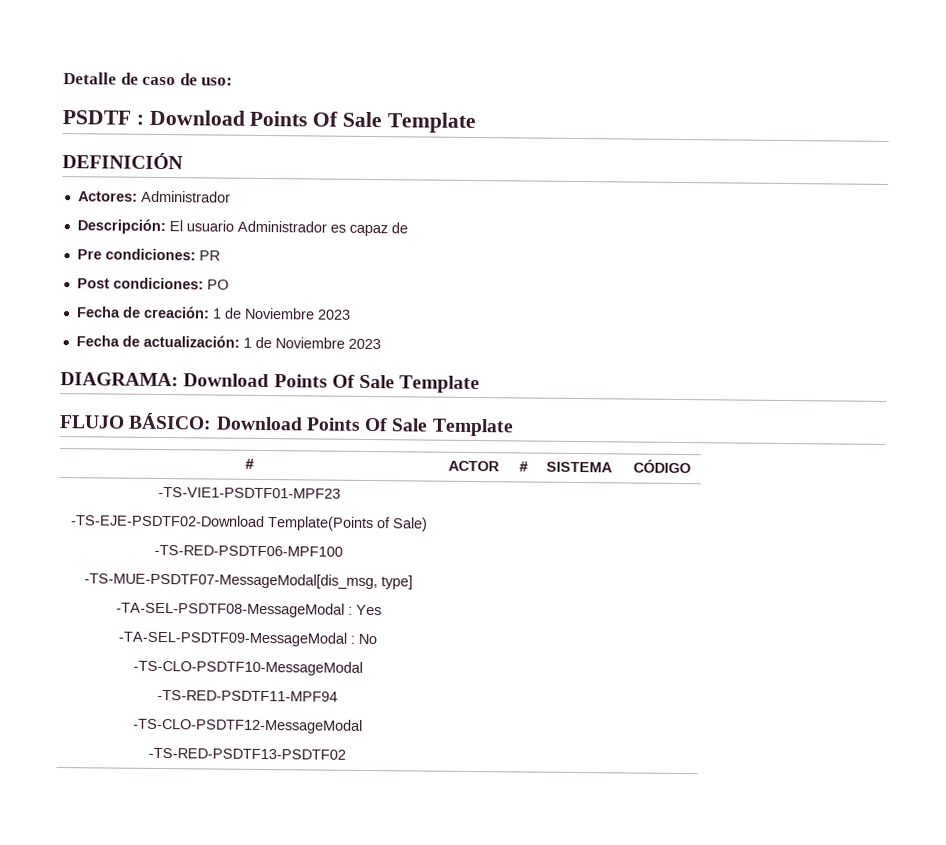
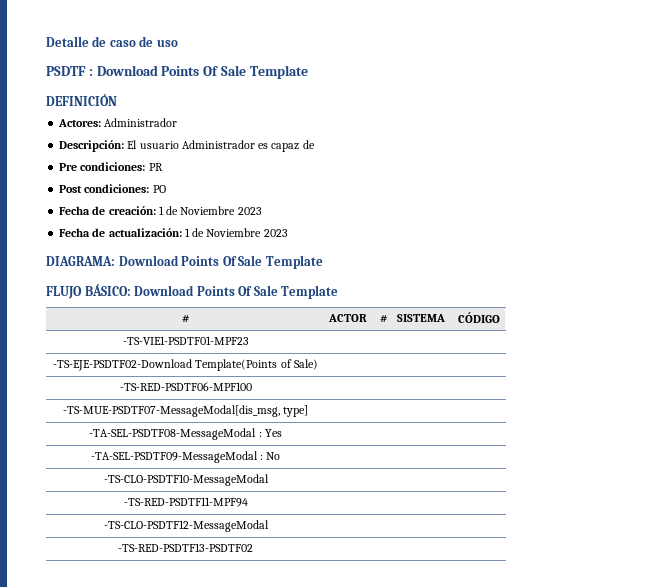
[201,77,234,86] uso: -> [156,39,178,47] uso

